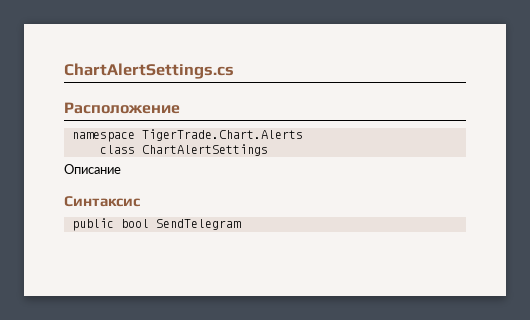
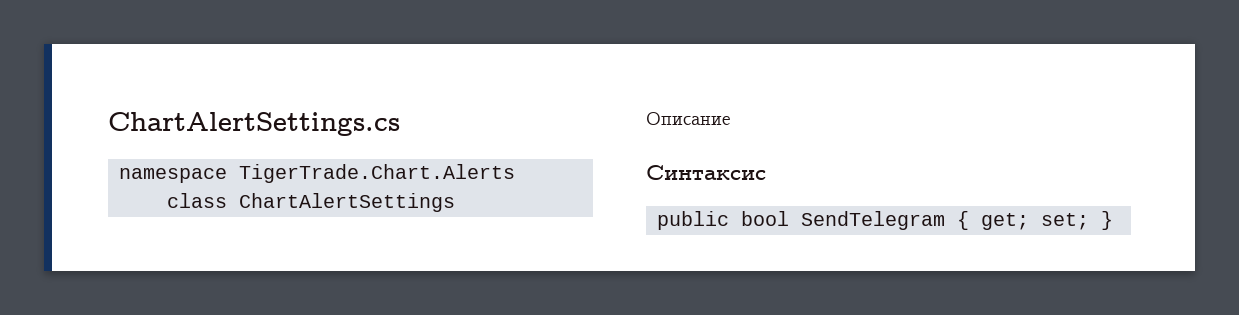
[64,102,180,114] // Расположение -> (400, 124) none
(241, 224) none -> [957,211,1114,230] { get; set; }

